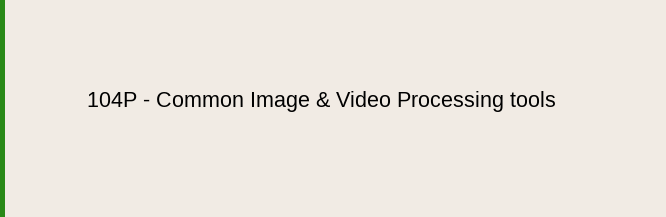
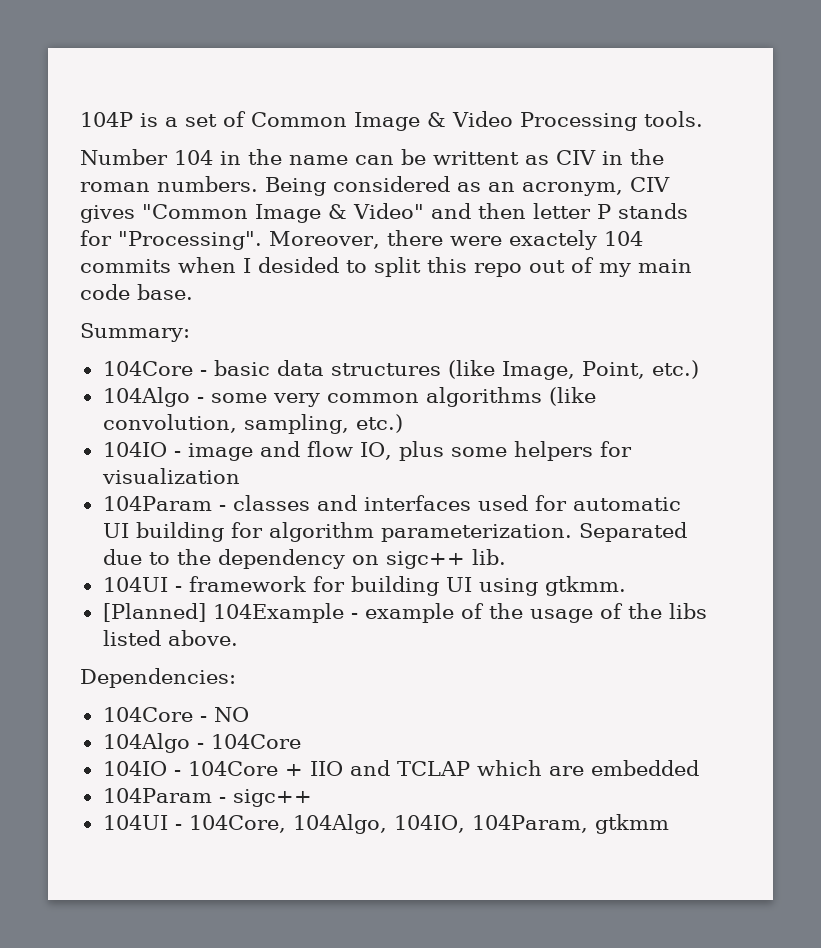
[143,99,150,107] - -> [140,111,246,127] is a set of
[510,91,556,107] tools -> [644,111,703,127] [80,149,664,165] [80,176,670,196] [80,203,688,223] [80,230,643,250] [80,257,692,277] [80,284,193,300] [80,323,190,342] [102,360,699,380] [102,387,596,407] [102,414,403,434] [102,441,632,461] [101,468,240,484] [102,495,681,511] [102,522,687,542] [102,549,506,569] [102,576,626,596] [102,603,707,623] [102,630,238,646] [80,668,236,688] [102,707,249,722] [102,733,301,753] [102,760,699,776] [102,788,312,807] [102,814,669,834] tools. // Number 104 in the name can be writtent as CIV in the roman numbers. Being considered as an acronym, CIV gives "Common Image & Video" and then letter P stands for "Processing". Moreover, there were exactely 104 commits when I desided to split this repo out of my main code base. // Summary: // 104Core - basic data structures (like Image, Point, etc.) // 104Algo - some very common algorithms (like convolution, sampling, etc.) // 104IO - image and flow IO, plus some helpers for visualization // 104Param - classes and interfaces used for automatic UI building for algorithm parameterization. Separated due to the dependency on sigc++ lib. // 104UI - framework for building UI using gtkmm. // [Planned] 104Example - example of the usage of the libs listed above. // Dependencies: // 104Core - NO // 104Algo - 104Core // 104IO - 104Core + IIO and TCLAP which are embedded // 104Param - sigc++ // 104UI - 104Core, 104Algo, 104IO, 104Param, gtkmm

